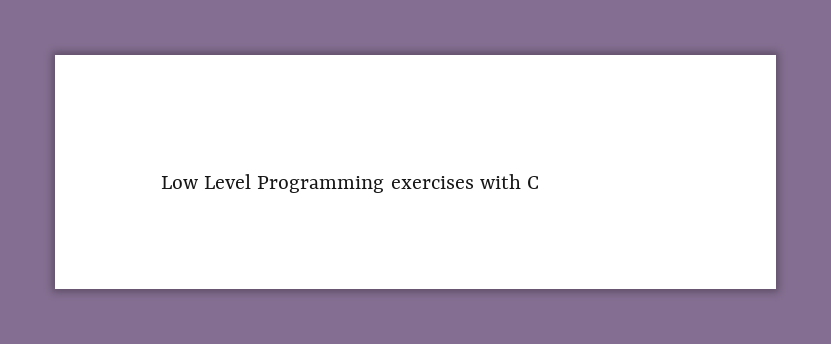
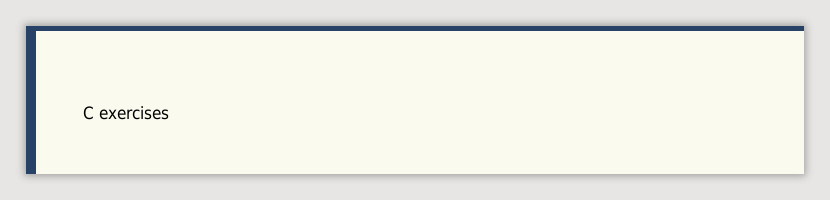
[161,174,540,193] Low Level Programming exercises with C -> [83,106,169,120] C exercises

